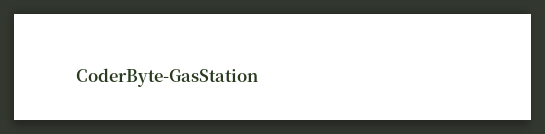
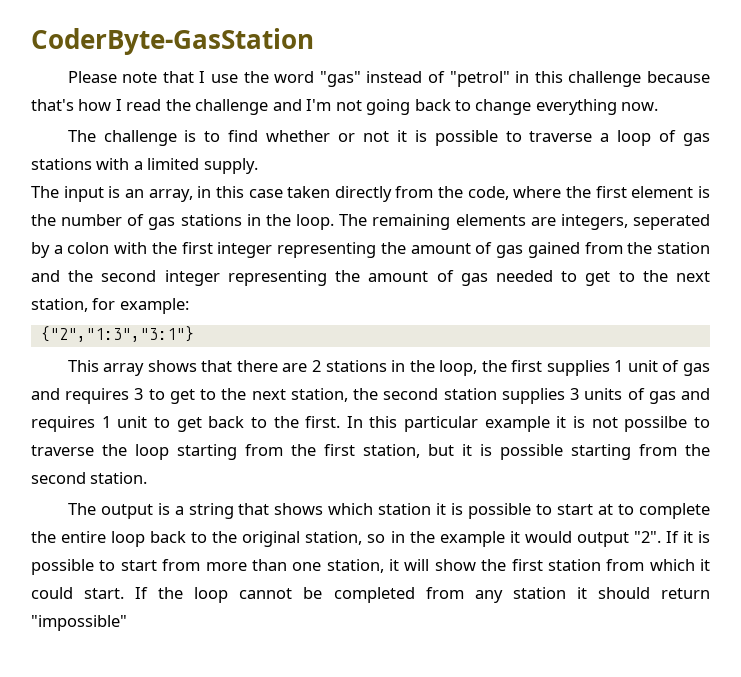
(258, 77) none -> [67,71,710,87] [31,99,659,115] [67,130,711,146] [31,158,258,174] [31,186,710,202] [31,214,710,230] [31,242,711,258] [31,270,710,286] [31,298,189,314] [40,326,194,342] [67,360,710,376] [31,388,711,404] [31,416,710,432] [31,444,710,460] [31,472,148,484] [67,503,711,519] [31,531,710,547] [31,559,710,575] [31,587,711,603] [31,615,127,631] // Please note that I use the word "gas" instead of "petrol" in this challenge because that's how I read the challenge and I'm not going back to change everything now. // The challenge is to find whether or not it is possible to traverse a loop of gas stations with a limited supply. // The input is an array, in this case taken directly from the code, where the first element is the number of gas stations in the loop. The remaining elements are integers, seperated by a colon with the first integer representing the amount of gas gained from the station and the second integer representing the amount of gas needed to get to the next station, for example: // {"2","1:3","3:1"} // This array shows that there are 2 stations in the loop, the first supplies 1 unit of gas and requires 3 to get to the next station, the second station supplies 3 units of gas and requires 1 unit to get back to the first. In this particular example it is not possilbe to traverse the loop starting from the first station, but it is possible starting from the second station. // The output is a string that shows which station it is possible to start at to complete the entire loop back to the original station, so in the example it would output "2". If it is possible to start from more than one station, it will show the first station from which it could start. If the loop cannot be completed from any station it should return "impossible"

